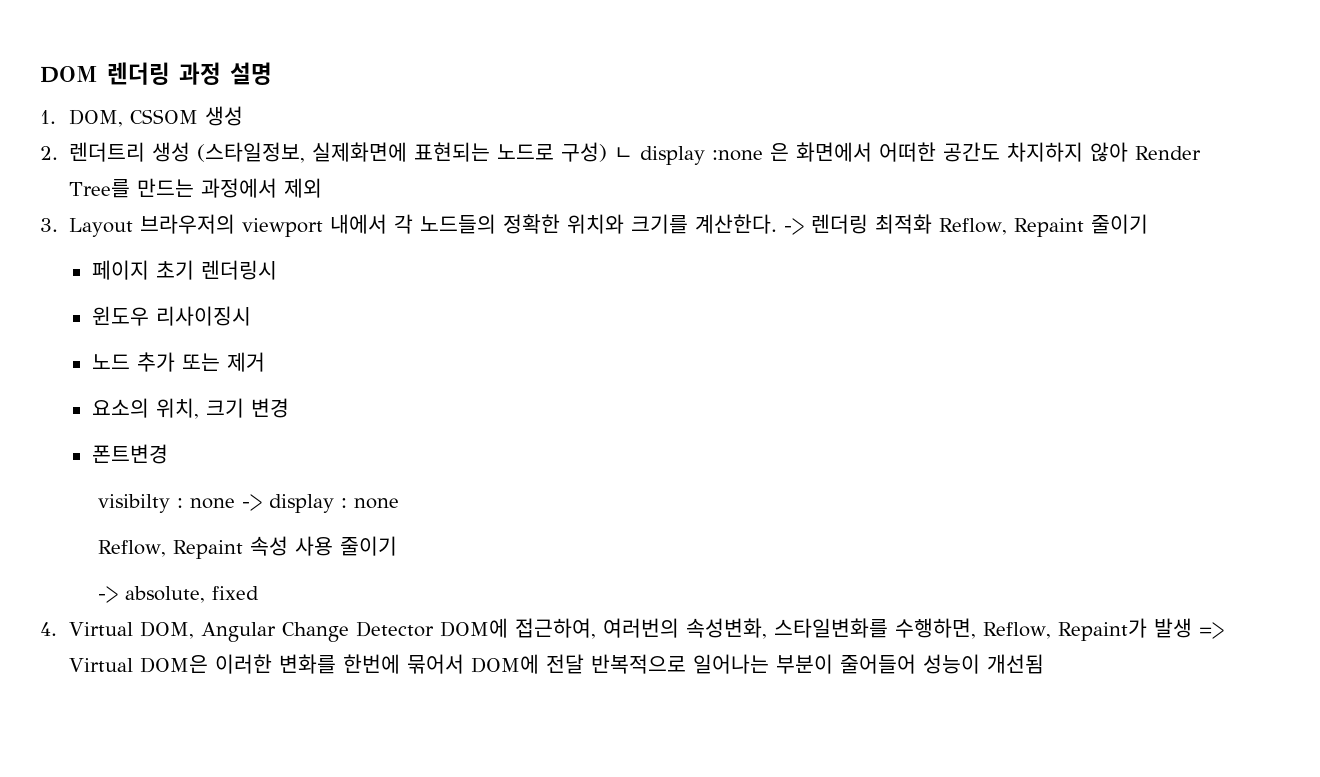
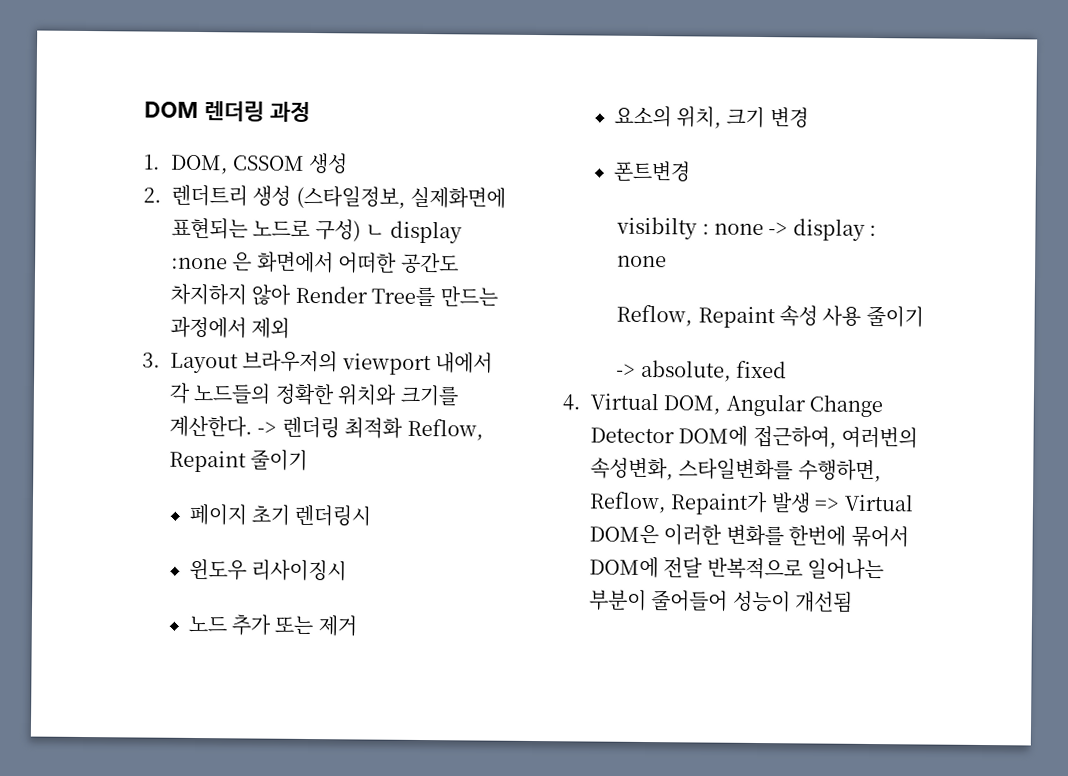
[230,62,272,85] 설명 -> (311, 111) none

